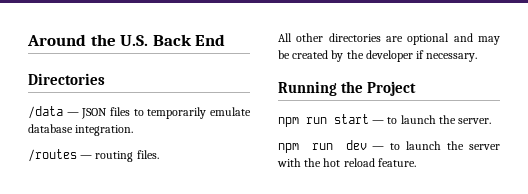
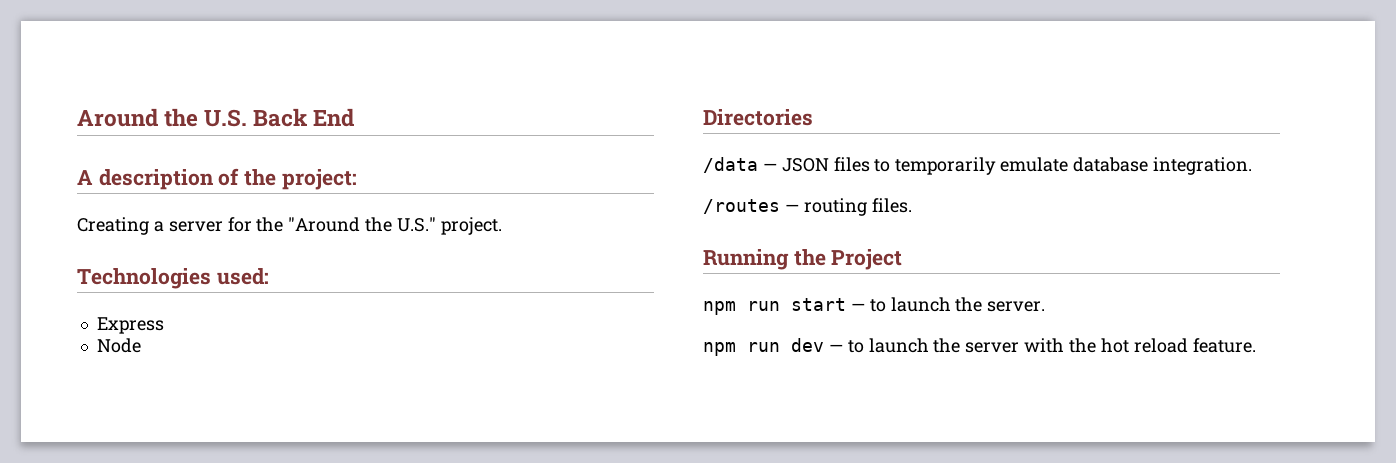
(226, 40) none -> [77,168,357,190] [77,217,502,235] [77,268,269,289] [96,317,164,334] [96,338,141,353] // A description of the project: // Creating a server for the "Around the U.S." project. // Technologies used: // Express // Node
[278,33,500,45] [278,50,478,62] // All other directories are optional and may be created by the developer if necessary. -> (912, 205) none

